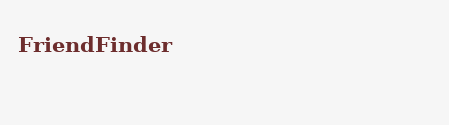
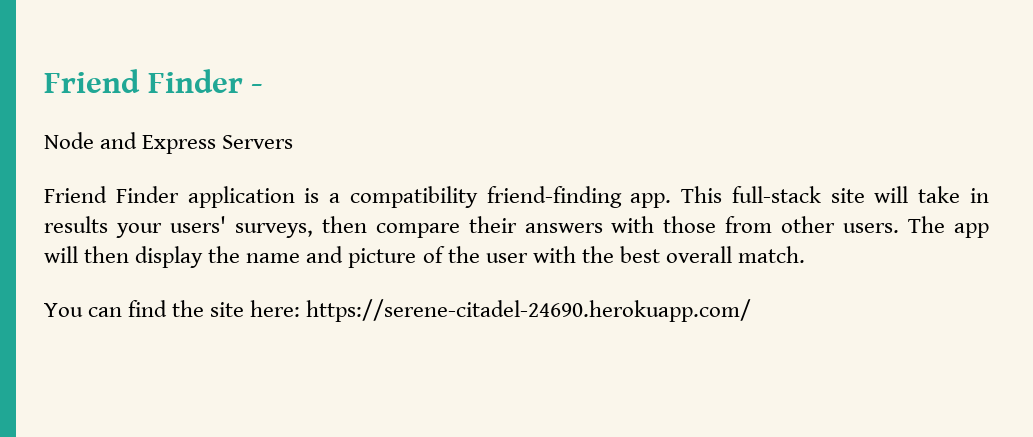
[18,36,173,52] FriendFinder -> [44,69,264,93] [44,132,294,154] [44,186,989,208] [44,216,990,238] [44,246,806,268] [44,299,752,322] Friend Finder - // Node and Express Servers // Friend Finder application is a compatibility friend-finding app. This full-stack site will take in results your users' surveys, then compare their answers with those from other users. The app will then display the name and picture of the user with the best overall match. // You can find the site here: https://serene-citadel-24690.herokuapp.com/

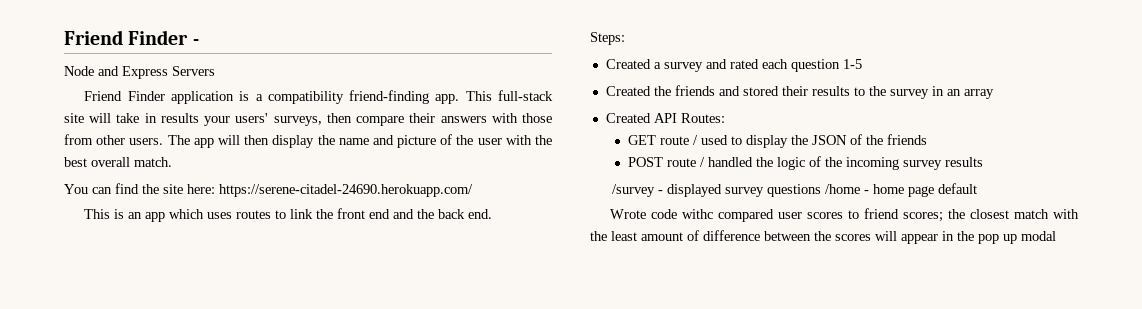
(752, 310) none -> [84,208,493,222] [590,32,625,45] [605,59,862,72] [605,85,994,99] [605,113,725,123] [628,134,928,148] [628,156,984,170] [612,183,978,197] [610,208,1079,222] [590,230,1056,244] // This is an app which uses routes to link the front end and the back end. // Steps: // Created a survey and rated each question 1-5 // Created the friends and stored their results to the survey in an array // Created API Routes: // GET route / used to display the JSON of the friends // POST route / handled the logic of the incoming survey results // /survey - displayed survey questions /home - home page default // Wrote code withc compared user scores to friend scores; the closest match with the least amount of difference between the scores will appear in the pop up modal

